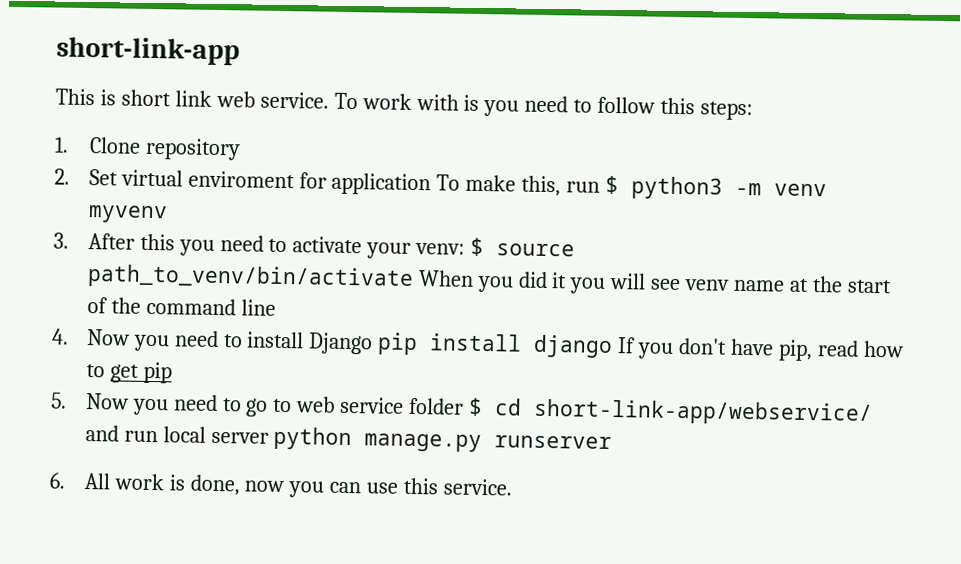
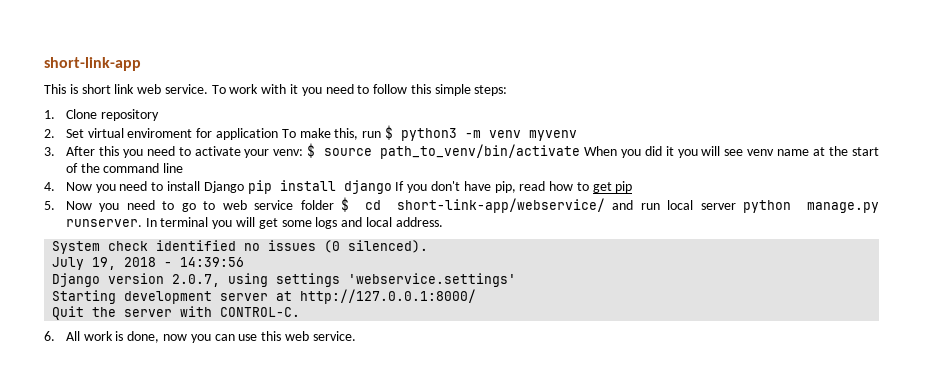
[463,94,480,111] is -> [290,84,299,94] it
(696, 106) none -> [434,84,471,96] simple
[494,435,613,450] runserver -> [65,217,443,229] [52,240,429,254] [52,257,245,270] [52,273,517,287] [52,289,477,304] [52,306,301,320] runserver. In terminal you will get some logs and local address. // System check identified no issues (0 silenced). // July 19, 2018 - 14:39:56 // Django version 2.0.7, using settings 'webservice.settings' // Starting development server at http://127.0.0.1:8000/ // Quit the server with CONTROL-C.
(440, 486) none -> [284,331,309,341] web

